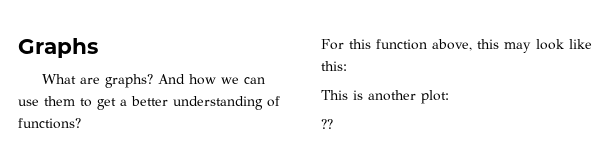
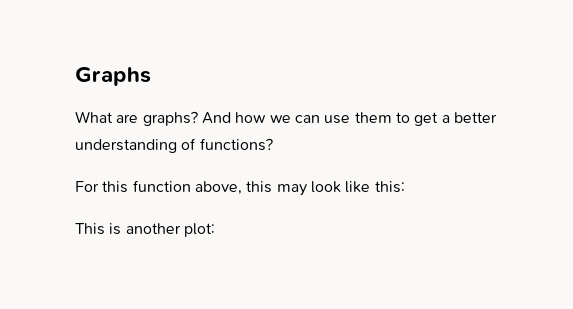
[321,119,333,129] // ?? -> (215, 230) none

